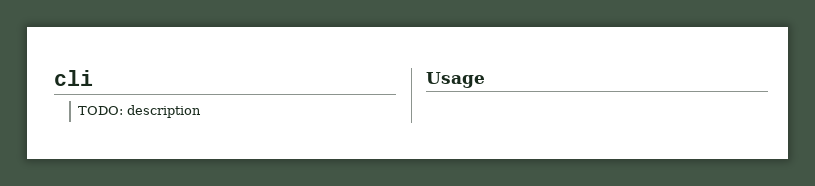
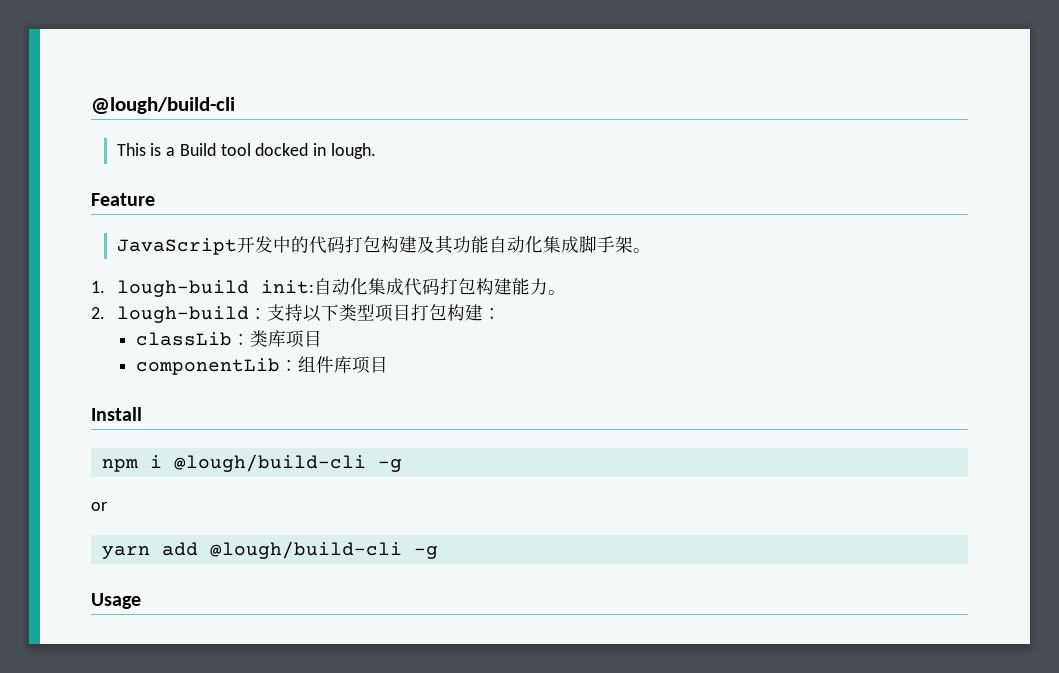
[54,70,93,86] [78,105,202,118] cli // TODO: description -> [91,97,235,114] [116,143,376,159] [91,193,155,206] [116,235,651,255] [91,278,566,297] [91,304,501,323] [135,330,322,348] [135,356,388,375] [91,407,142,421] [101,454,402,472] [91,502,107,511] [101,541,438,559] @lough/build-cli // This is a Build tool docked in lough. // Feature // JavaScript开发中的代码打包构建及其功能自动化集成脚手架。 // 1. lough-build init:自动化集成代码打包构建能力。 // 2. lough-build：支持以下类型项目打包构建： // classLib：类库项目 // componentLib：组件库项目 // Install // npm i @lough/build-cli -g // or // yarn add @lough/build-cli -g

